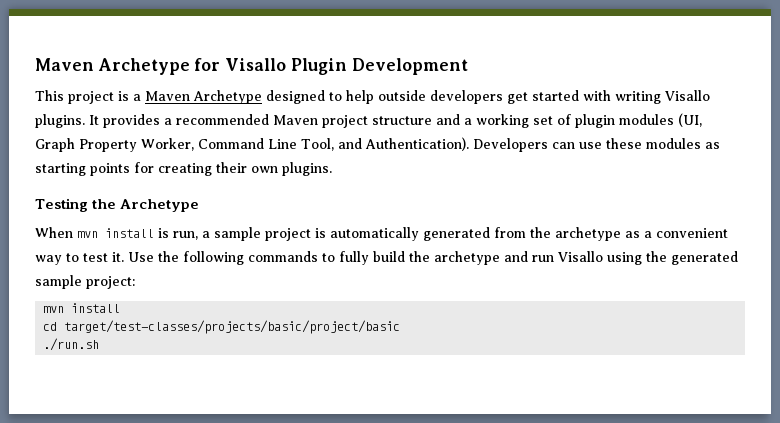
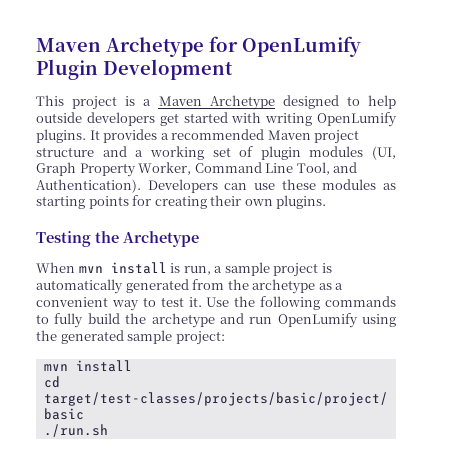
[225,58,287,71] Visallo -> [242,36,361,57] OpenLumify
[665,90,710,101] Visallo -> [317,112,398,127] OpenLumify
[558,251,603,262] Visallo -> [277,313,358,328] OpenLumify

